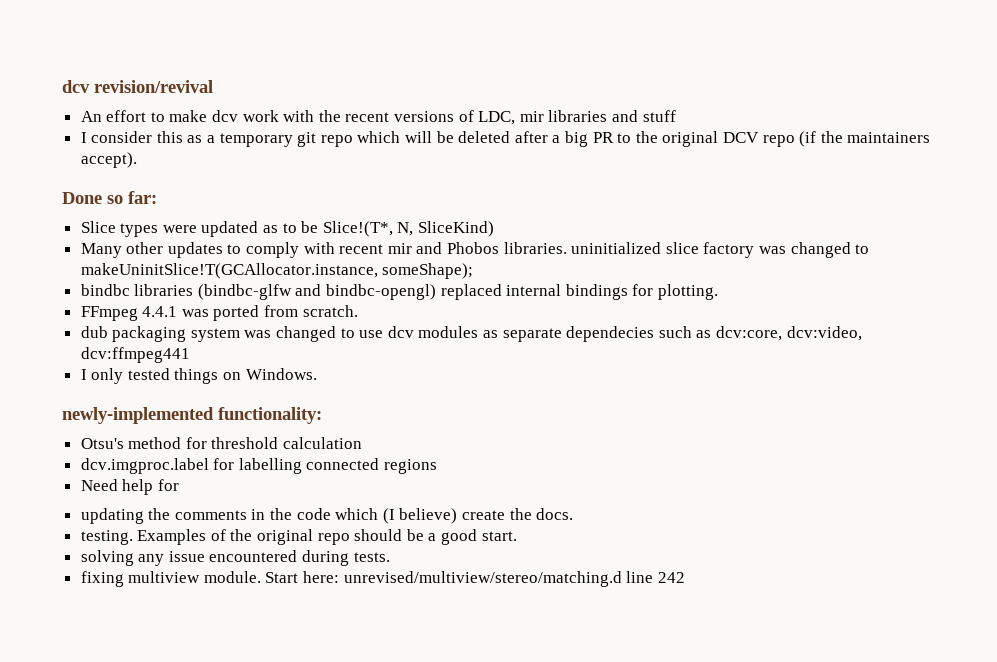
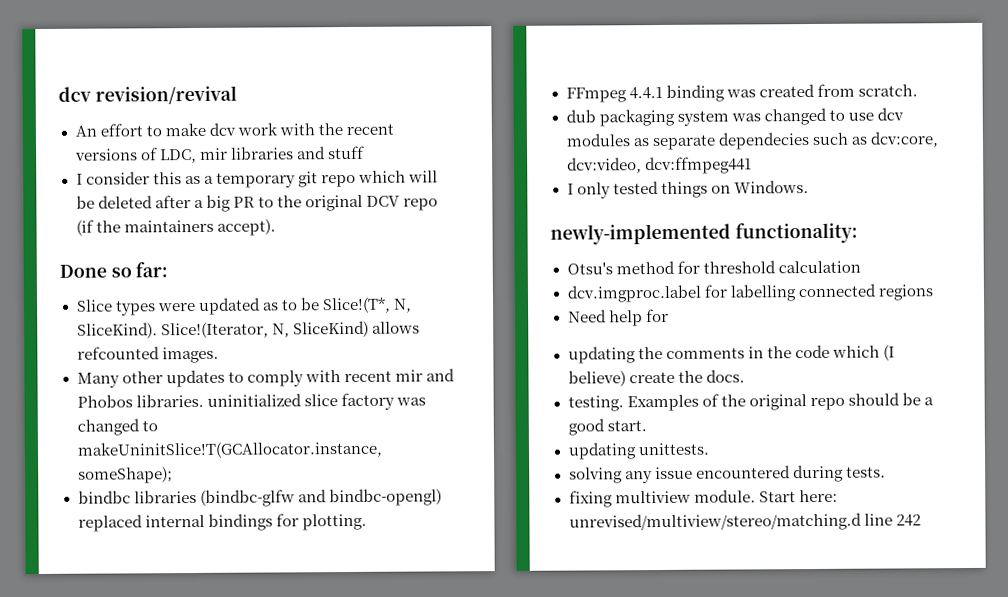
[418,221,495,237] SliceKind) -> [76,320,420,339] [76,346,219,364] SliceKind). Slice!(Iterator, N, SliceKind) allows refcounted images.
[181,305,260,321] was ported -> [665,83,815,102] binding was created
(517, 536) none -> [567,442,710,460] // updating unittests.

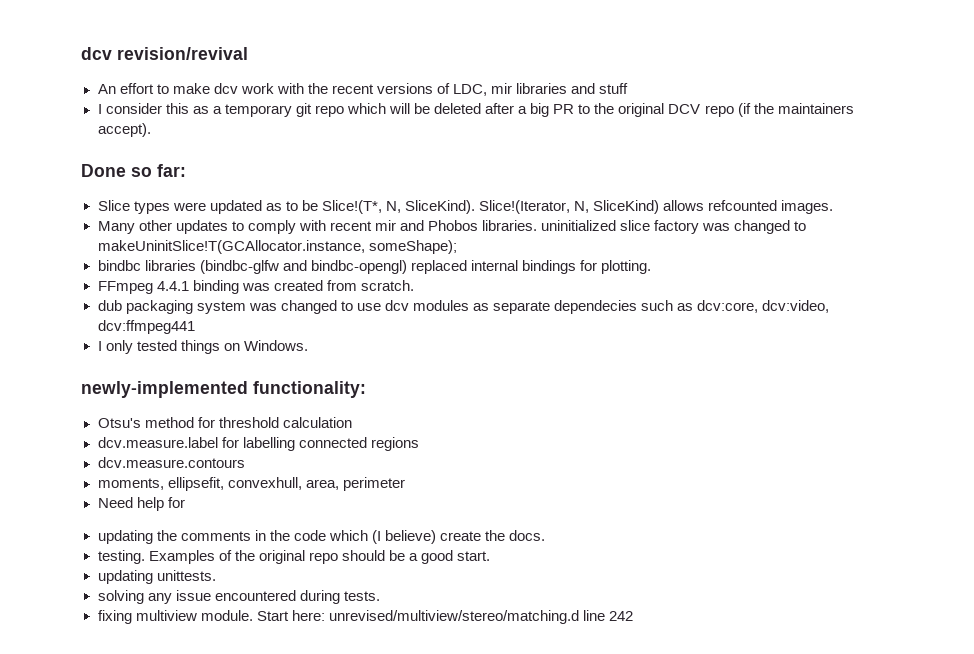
[566,284,702,303] dcv.imgproc.label -> [97,437,218,448] dcv.measure.label
(934, 292) none -> [97,457,245,468] [97,477,405,491] // dcv.measure.contours // moments, ellipsefit, convexhull, area, perimeter

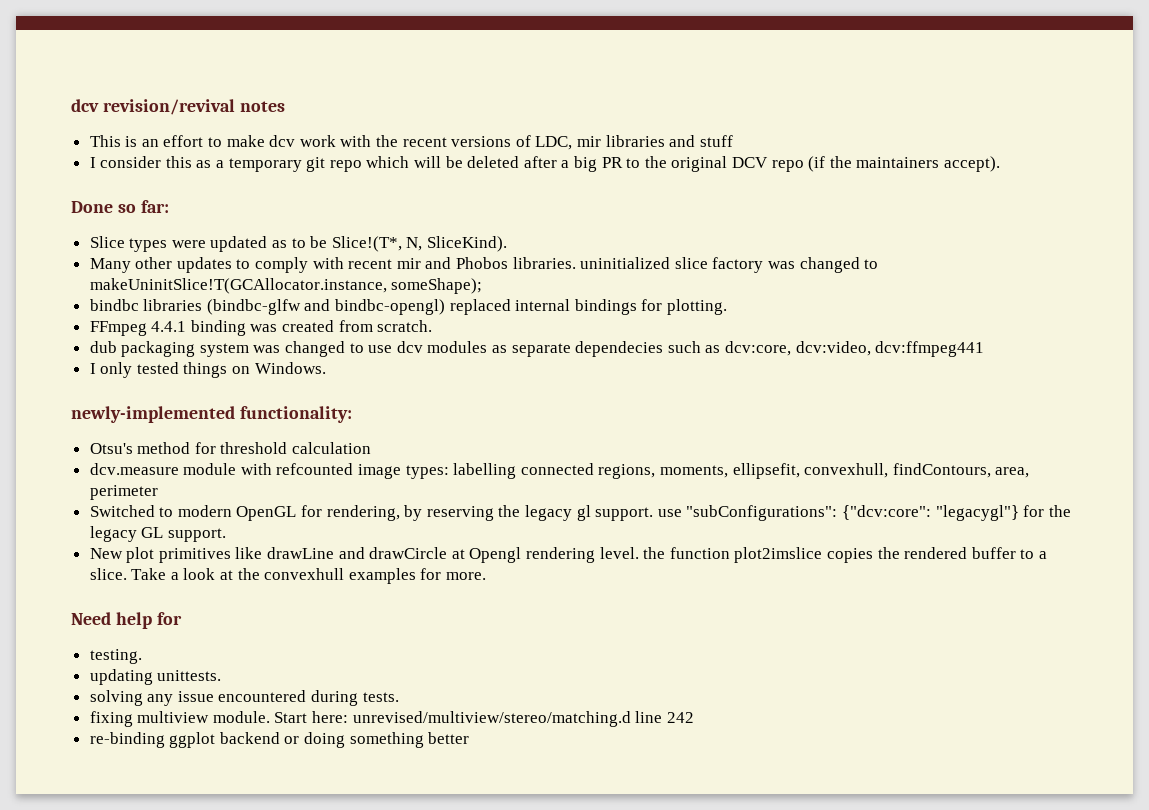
[97,84,116,94] // An -> [239,101,285,112] [89,135,159,147] notes // This is an
[479,200,834,214] Slice!(Iterator, N, SliceKind) allows refcounted images. -> (508, 244) none
[97,437,419,451] [97,457,245,468] dcv.measure.label for labelling connected regions // dcv.measure.contours // -> [89,463,656,479] dcv.measure module with refcounted image types: labelling connected regions,
(302, 483) none -> [892,463,991,478] findContours,
[97,497,185,511] [97,530,546,544] [97,550,491,564] Need help for // updating the comments in the code which (I believe) create the docs. // testing. Examples of the original repo should be a good start. -> [89,505,1071,521] [89,526,226,542] [89,547,1047,563] [89,568,487,584] [71,612,182,629] [89,649,142,664] Switched to modern OpenGL for rendering, by reserving the legacy gl support. use "subConfigurations": {"dcv:core": "legacygl"} for the legacy GL support. // New plot primitives like drawLine and drawCircle at Opengl rendering level. the function plot2imslice copies the rendered buffer to a slice. Take a look at the convexhull examples for more. // Need help for // testing.
(633, 616) none -> [89,732,470,748] // re-binding ggplot backend or doing something better

